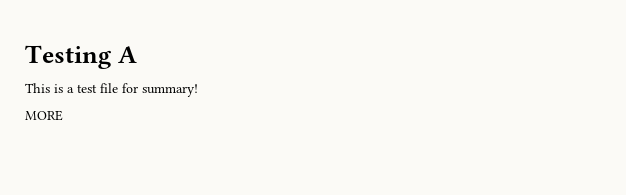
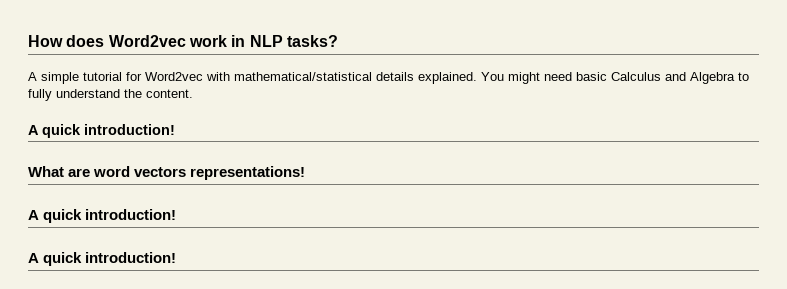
[25,45,137,69] [25,83,198,97] [25,110,63,121] Testing A // This is a test file for summary! // MORE -> [28,35,338,47] [28,72,749,84] [28,89,193,101] [28,124,175,138] [28,166,306,180] [28,209,177,223] [28,252,177,266] How does Word2vec work in NLP tasks? // A simple tutorial for Word2vec with mathematical/statistical details explained. You might need basic Calculus and Algebra to fully understand the content. // A quick introduction! // What are word vectors representations! // A quick introduction! // A quick introduction!

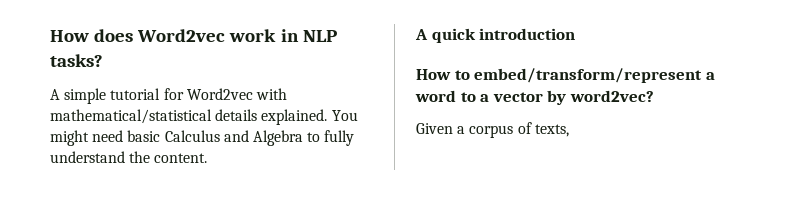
[84,124,175,135] [28,166,306,180] [28,209,177,223] [28,252,177,266] introduction! // What are word vectors representations! // A quick introduction! // A quick introduction! -> [479,28,576,40] [416,68,715,83] [415,90,654,105] [416,122,569,138] introduction // How to embed/transform/represent a word to a vector by word2vec? // Given a corpus of texts,

